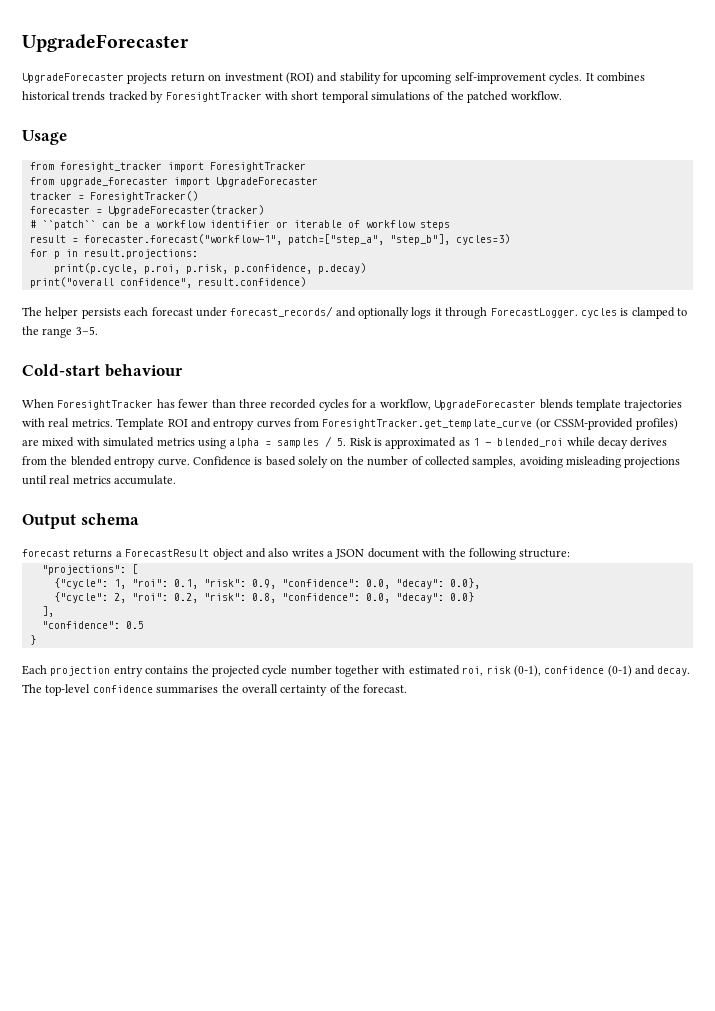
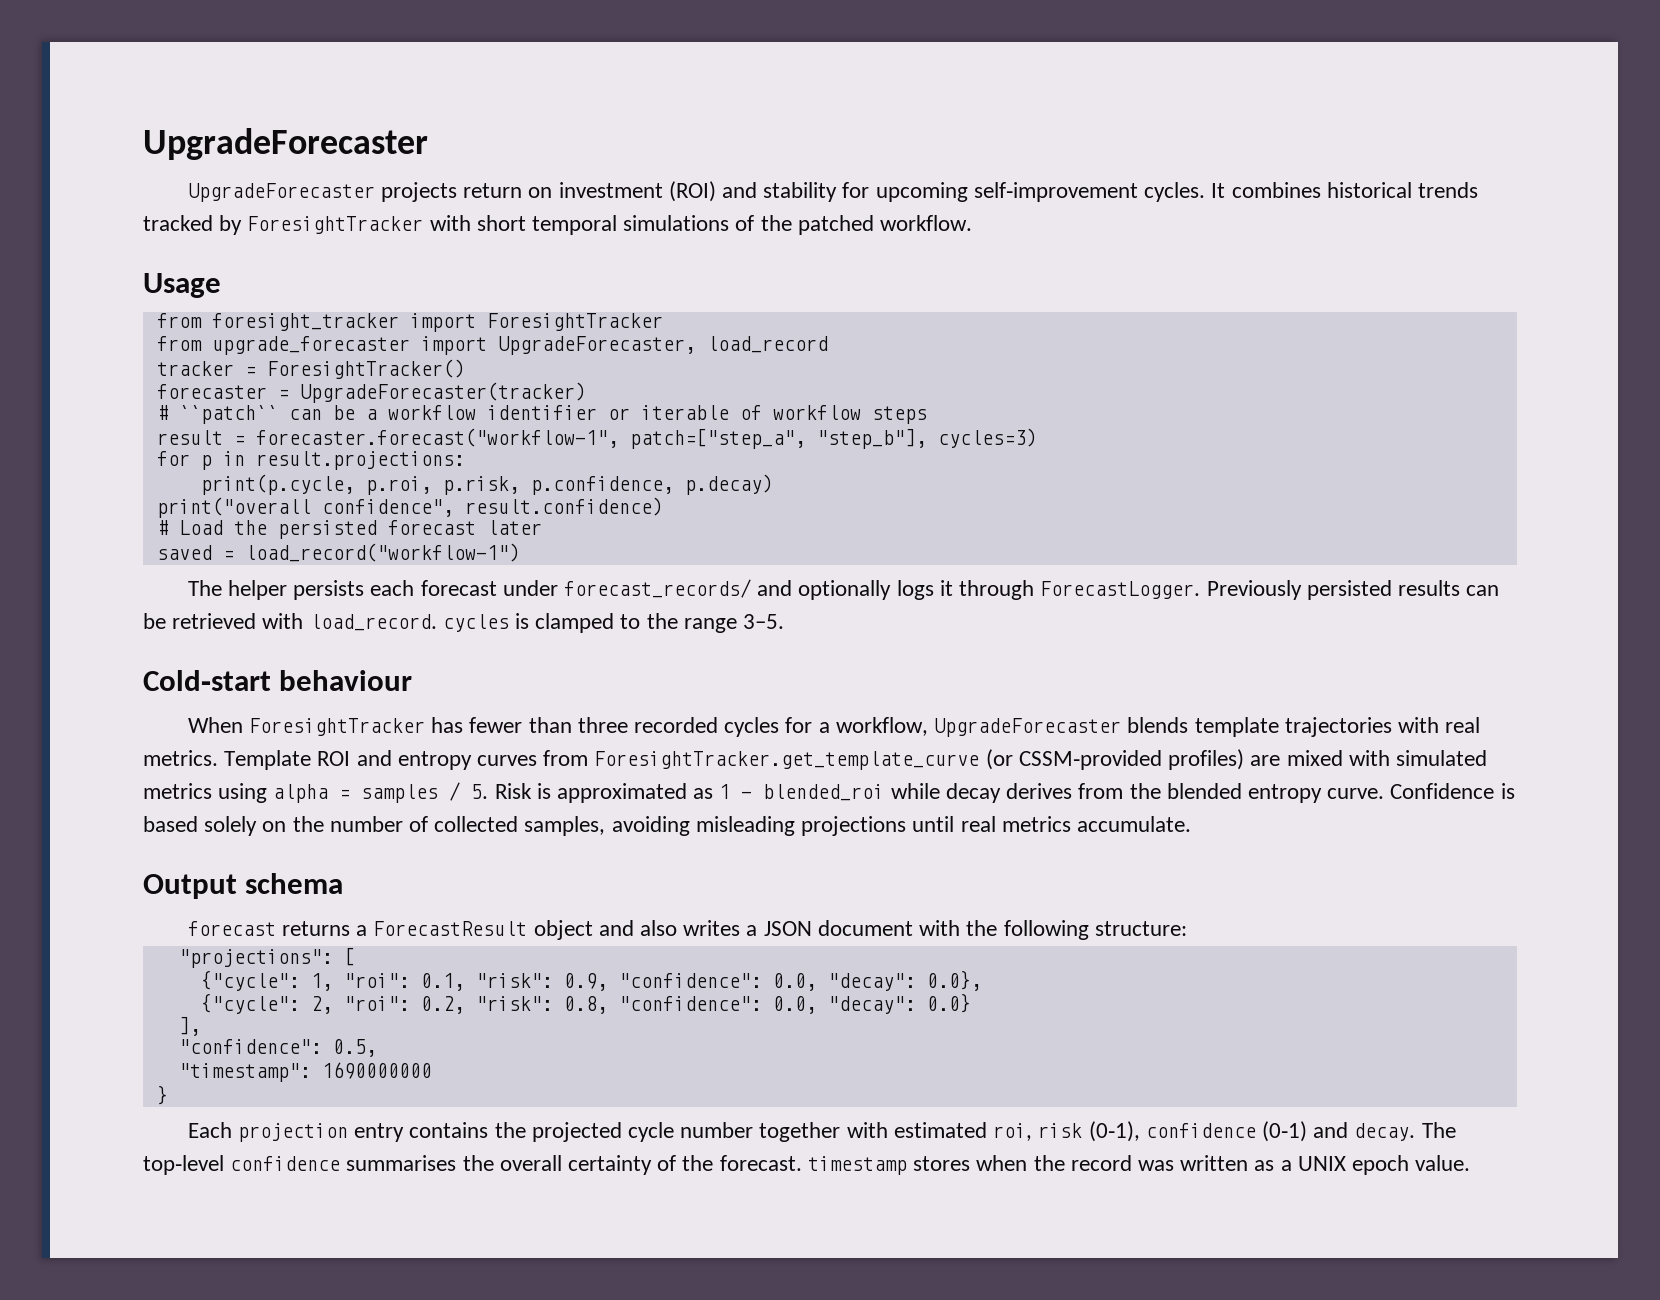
[215,177,318,187] UpgradeForecaster -> [497,336,828,355] UpgradeForecaster, load_record
(306, 282) none -> [156,520,542,539] [156,543,520,562] // # Load the persisted forecast later // saved = load_record("workflow-1")
(578, 313) none -> [1206,580,1500,600] [143,613,437,631] Previously persisted results can be retrieved with load_record.
[125,621,144,629] 0.5 -> [332,1039,377,1057] [178,1062,432,1082] 0.5, // "timestamp": 1690000000
(408, 688) none -> [807,1155,1471,1175] timestamp stores when the record was written as a UNIX epoch value.

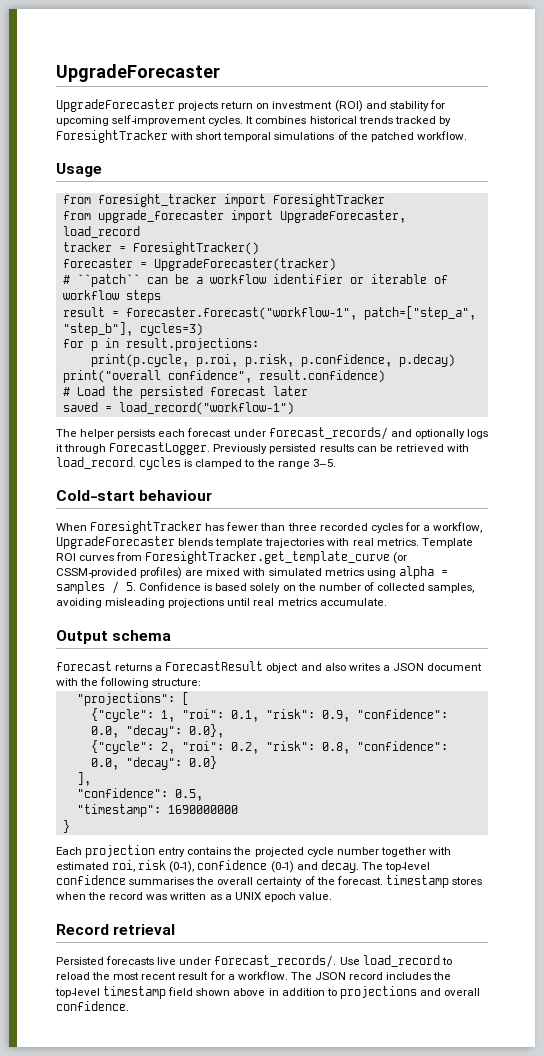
[356,750,472,770] and entropy -> (76, 557) none
[494,783,1385,803] Risk is approximated as 1 - blended_roi while decay derives from the blended entropy curve. -> (136, 586) none
(1471, 1163) none -> [56,924,176,935] [56,955,452,968] [56,971,452,980] [55,986,481,999] [56,1001,129,1011] // Record retrieval // Persisted forecasts live under forecast_records/. Use load_record to reload the most recent result for a workflow. The JSON record includes the top‑level timestamp field shown above in addition to projections and overall confidence.

